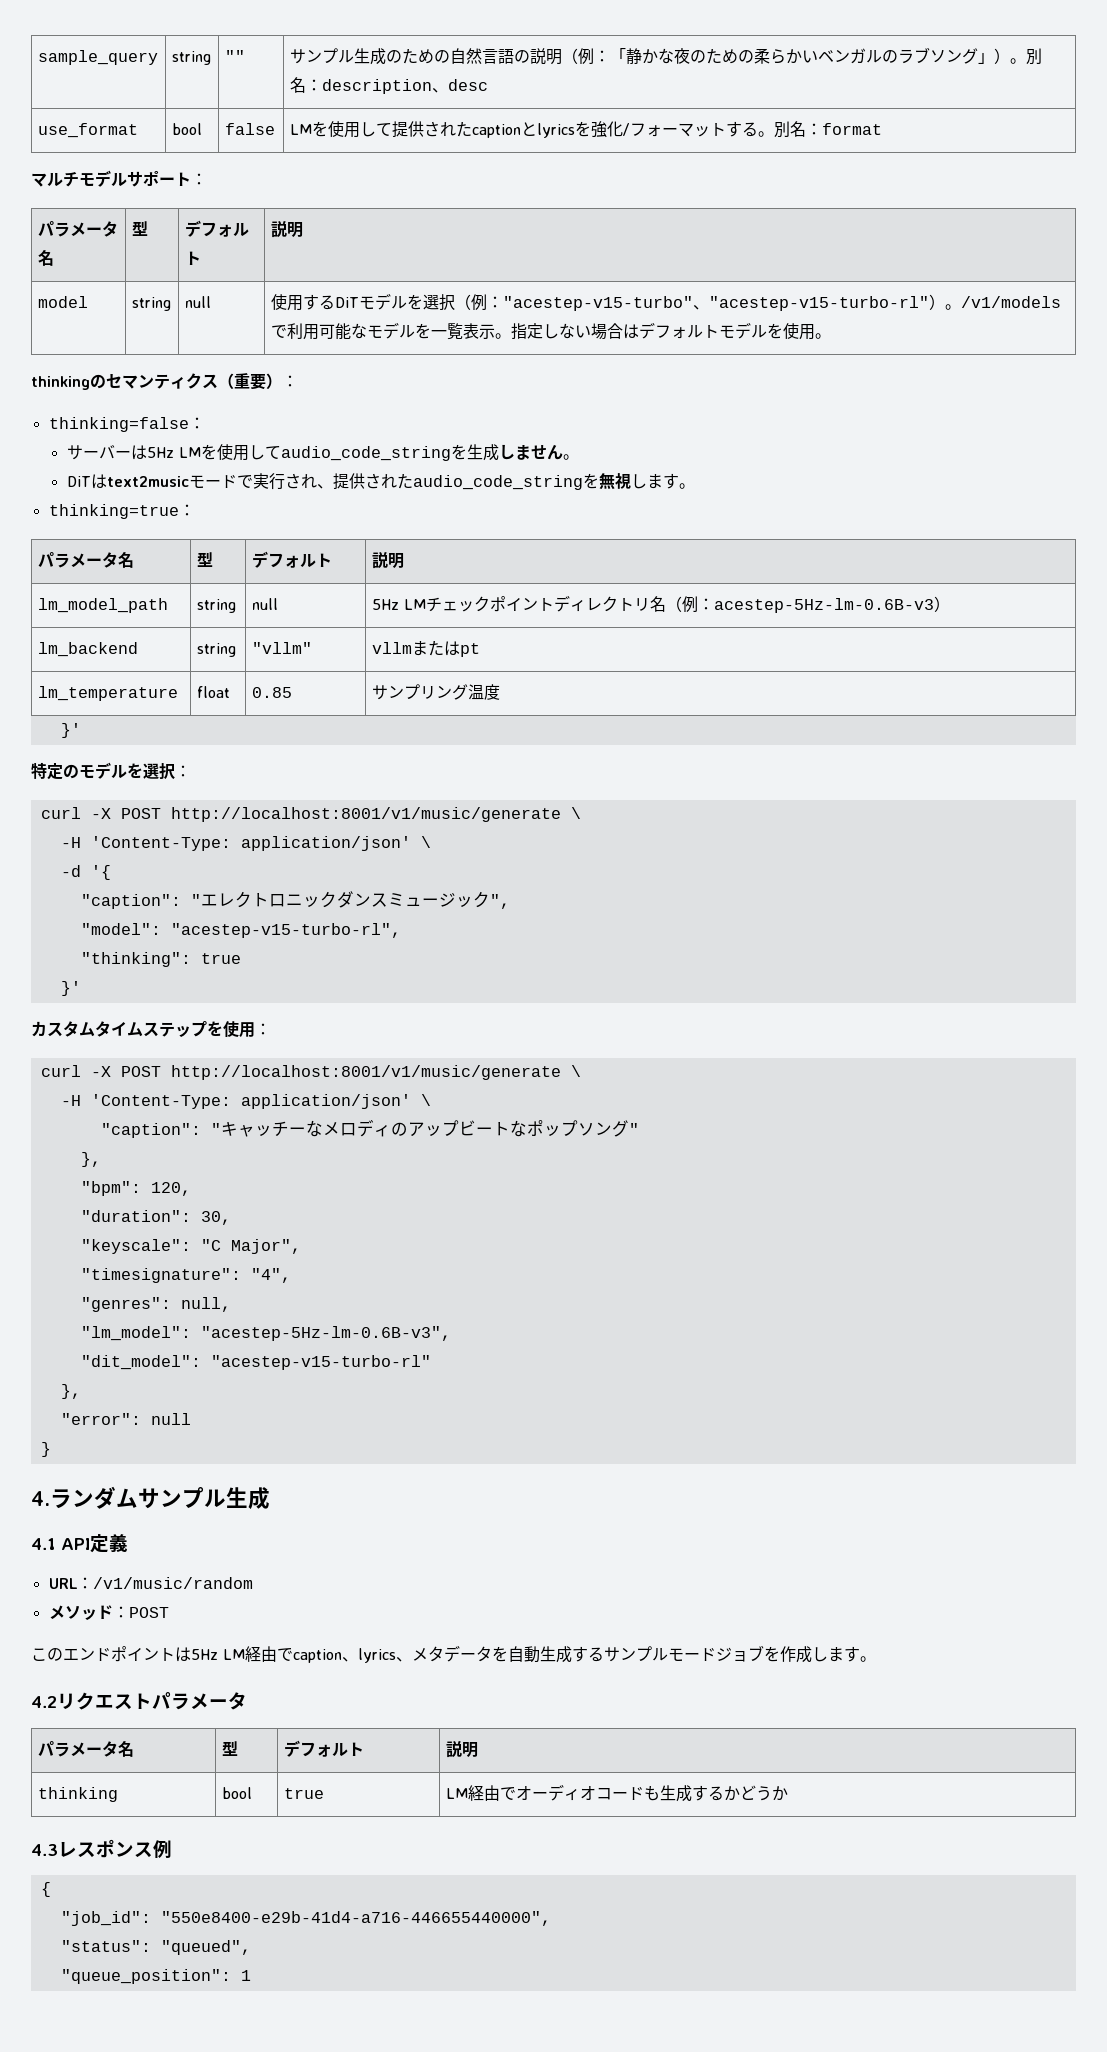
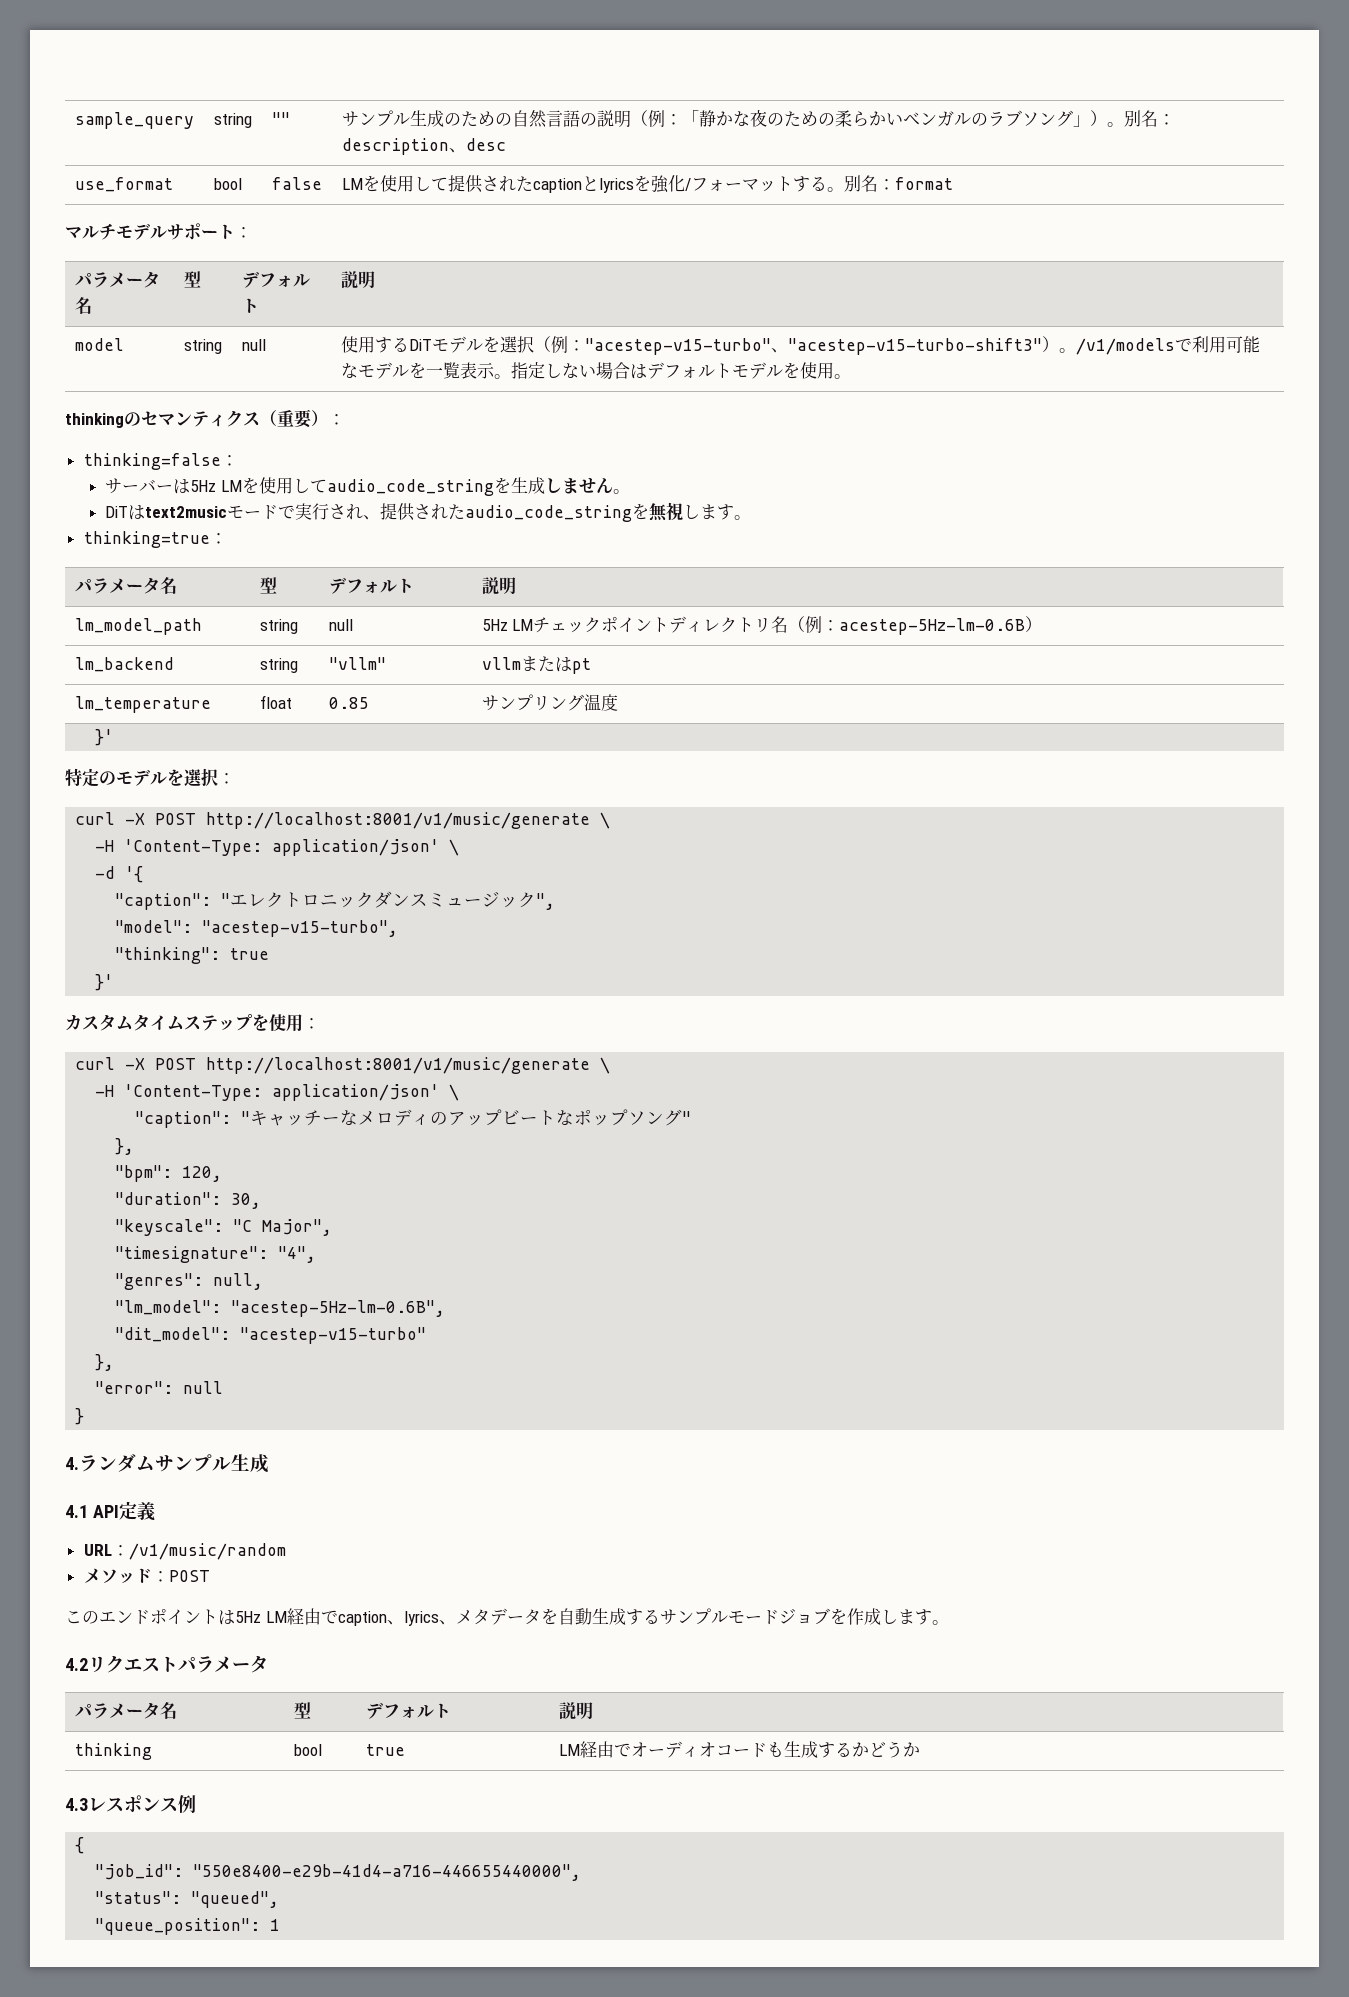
[708,296,929,311] "acestep-v15-turbo-rl" -> [787,338,1042,355] "acestep-v15-turbo-shift3"
[713,598,934,613] acestep-5Hz-lm-0.6B-v3 -> [839,618,1026,635] acestep-5Hz-lm-0.6B
[170,923,401,938] "acestep-v15-turbo-rl", -> [202,920,399,937] "acestep-v15-turbo",
[200,1326,451,1341] "acestep-5Hz-lm-0.6B-v3", -> [231,1300,446,1317] "acestep-5Hz-lm-0.6B",
[210,1355,431,1370] "acestep-v15-turbo-rl" -> [240,1327,427,1344] "acestep-v15-turbo"

